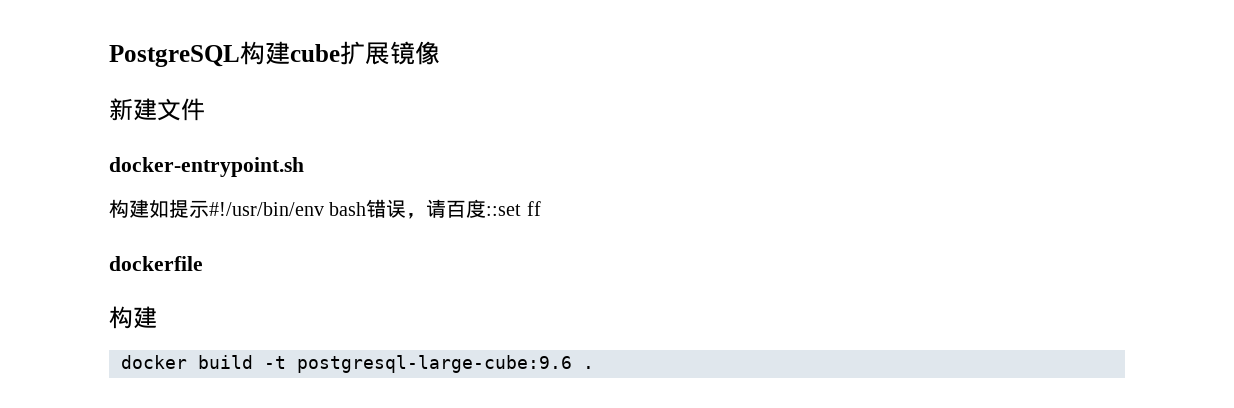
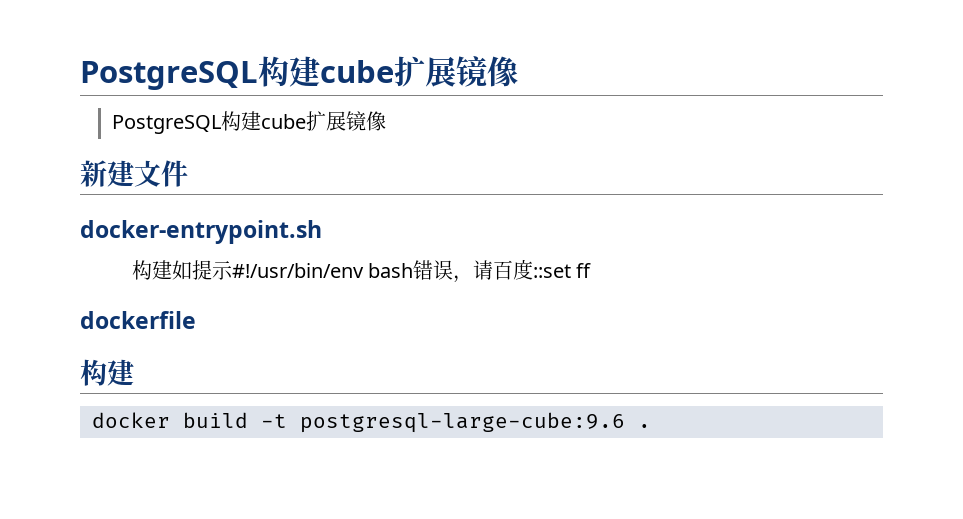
[109,41,440,67] PostgreSQL构建cube扩展镜像 -> [80,56,518,90] [111,111,386,134] PostgreSQL构建cube扩展镜像 // PostgreSQL构建cube扩展镜像

